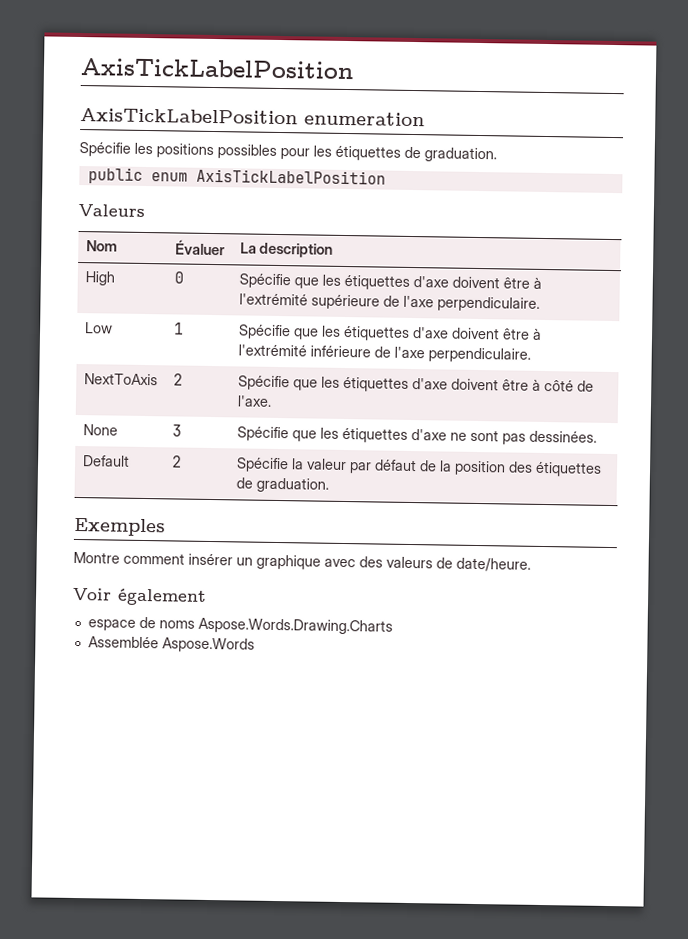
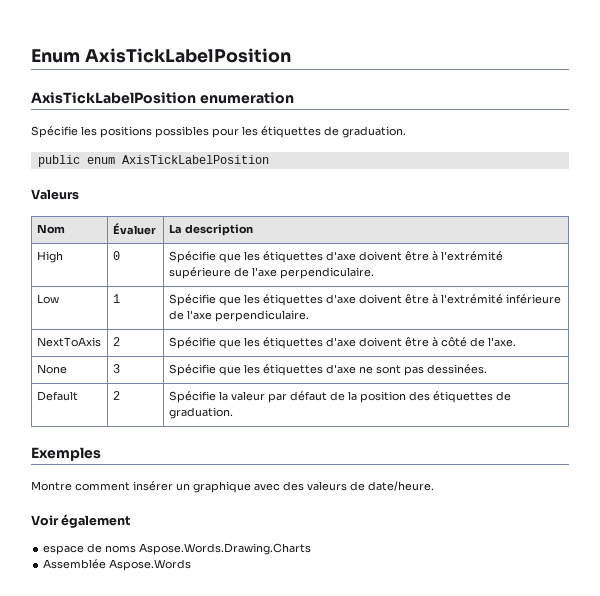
(80, 69) none -> [31,49,80,63] Enum

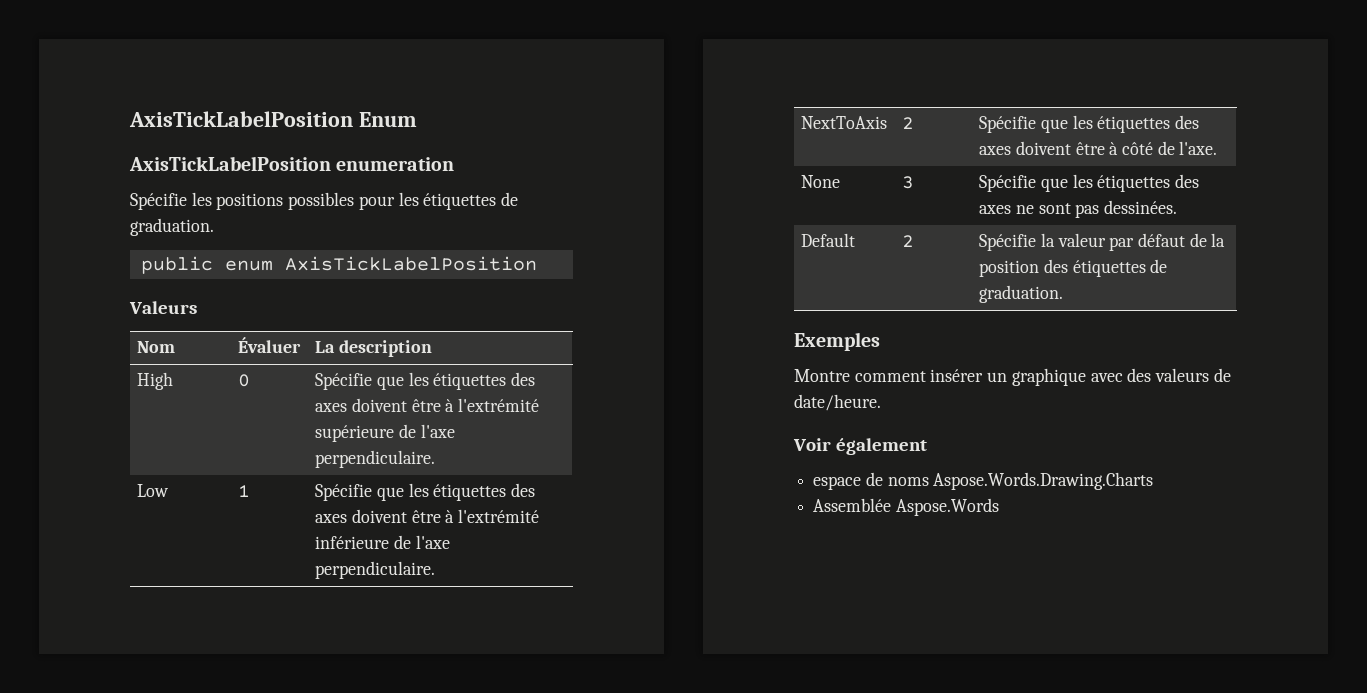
(31, 56) none -> [129,111,353,127] AxisTickLabelPosition
[84,48,291,63] AxisTickLabelPosition -> (417, 119) none
[325,251,356,261] d'axe -> [510,372,535,386] [315,403,348,412] des axes
[325,294,356,304] d'axe -> [510,483,535,497] [315,514,348,523] des axes
[325,337,356,347] d'axe -> [1174,115,1199,129] [979,146,1012,155] des axes
[325,364,356,374] d'axe -> [1174,174,1199,188] [979,205,1012,214] des axes

